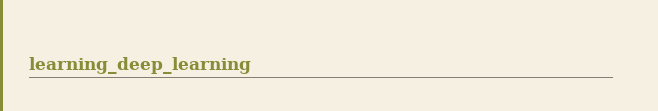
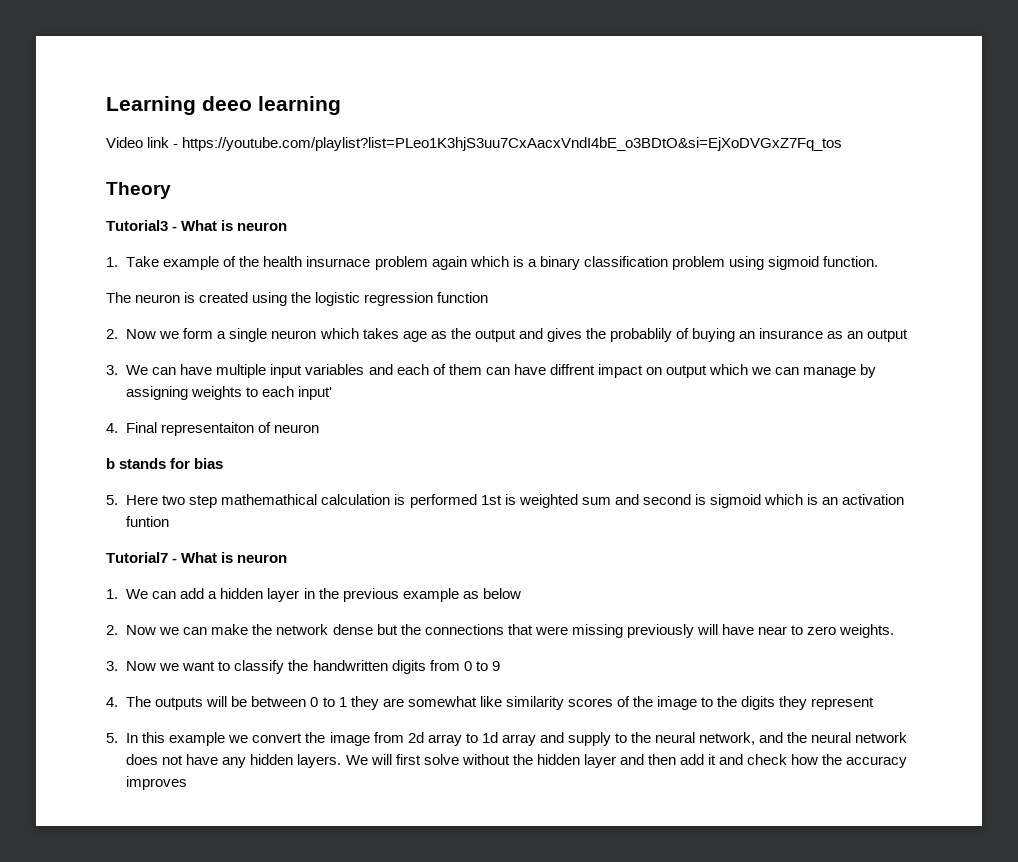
[29,57,251,74] learning_deep_learning -> [106,96,341,115] [106,137,843,151] [106,182,171,199] [106,220,288,231] [106,256,879,270] [106,292,489,306] [106,328,909,342] [106,364,877,378] [126,386,333,400] [106,422,320,436] [106,458,224,469] [106,494,905,508] [126,516,170,527] [106,552,288,563] [106,588,521,602] [106,624,895,638] [106,660,500,674] [106,696,875,710] [106,732,908,746] [126,754,908,768] [126,776,188,790] Learning deeo learning // Video link - https://youtube.com/playlist?list=PLeo1K3hjS3uu7CxAacxVndI4bE_o3BDtO&si=EjXoDVGxZ7Fq_tos // Theory // Tutorial3 - What is neuron // 1. Take example of the health insurnace problem again which is a binary classification problem using sigmoid function. // The neuron is created using the logistic regression function // 2. Now we form a single neuron which takes age as the output and gives the probablily of buying an insurance as an output // 3. We can have multiple input variables and each of them can have diffrent impact on output which we can manage by assigning weights to each input' // 4. Final representaiton of neuron // b stands for bias // 5. Here two step mathemathical calculation is performed 1st is weighted sum and second is sigmoid which is an activation funtion // Tutorial7 - What is neuron // 1. We can add a hidden layer in the previous example as below // 2. Now we can make the network dense but the connections that were missing previously will have near to zero weights. // 3. Now we want to classify the handwritten digits from 0 to 9 // 4. The outputs will be between 0 to 1 they are somewhat like similarity scores of the image to the digits they represent // 5. In this example we convert the image from 2d array to 1d array and supply to the neural network, and the neural network does not have any hidden layers. We will first solve without the hidden layer and then add it and check how the accuracy improves

